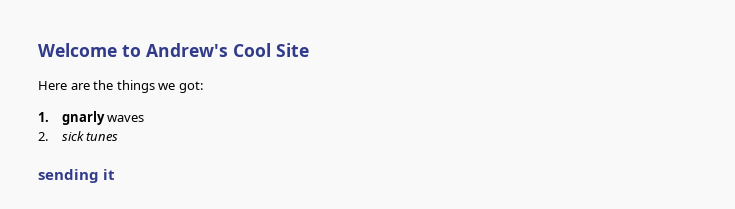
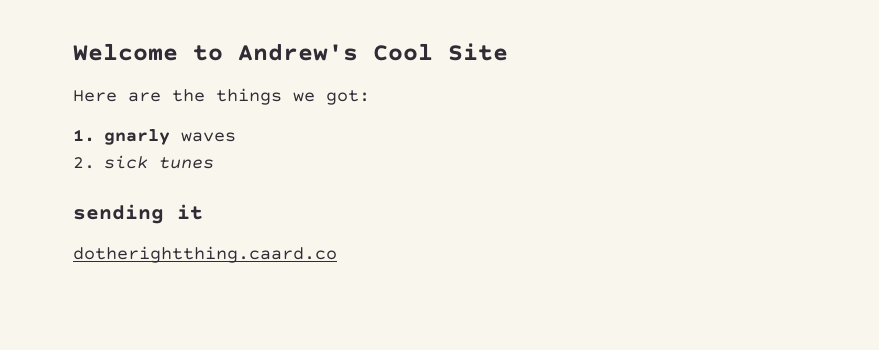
(116, 174) none -> [73,246,337,263] // dotherightthing.caard.co

